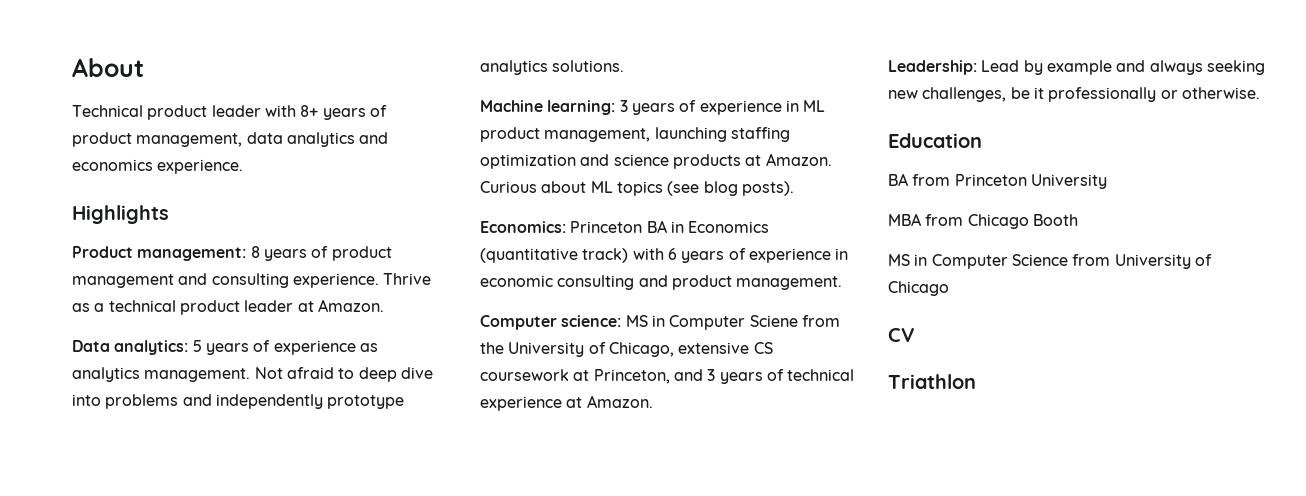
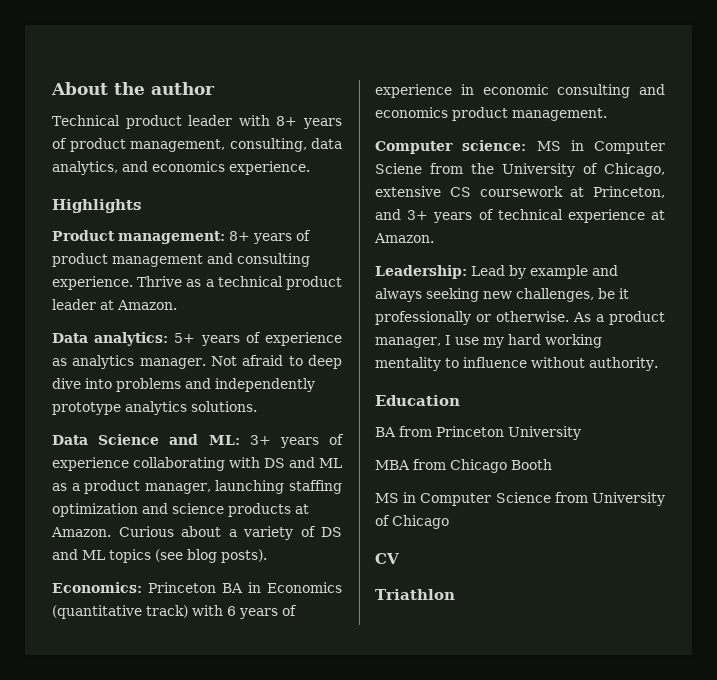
(144, 67) none -> [114,82,215,95] the author
[246,132,355,147] data analytics -> [229,138,342,152] [52,161,118,175] consulting, data analytics,
[250,246,260,258] 8 -> [229,231,250,241] 8+
[192,340,202,352] 5 -> [174,333,196,343] 5+
[144,368,251,382] management. -> [139,358,206,369] manager.
[480,100,826,115] [480,127,651,142] Machine learning: 3 years of experience in ML product management, -> [52,434,344,448] [52,457,342,471] [52,480,211,494] Data Science and ML: 3+ years of experience collaborating with DS and ML as a product manager,
(587, 187) none -> [228,526,342,540] [52,549,78,560] a variety of DS and
(668, 281) none -> [375,107,448,118] economics
[707,369,716,381] 3 -> [407,210,429,220] 3+
(1260, 93) none -> [573,311,665,325] [375,334,602,348] [375,357,658,371] As a product manager, I use my hard working mentality to influence without authority.

